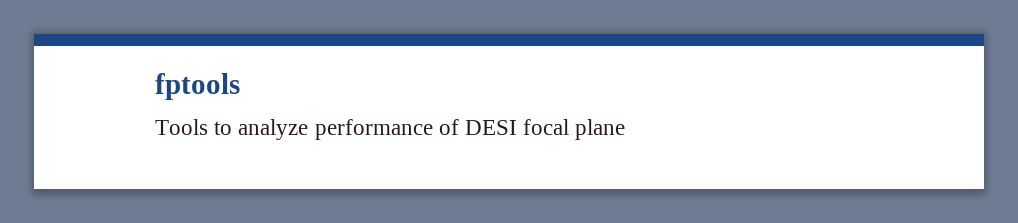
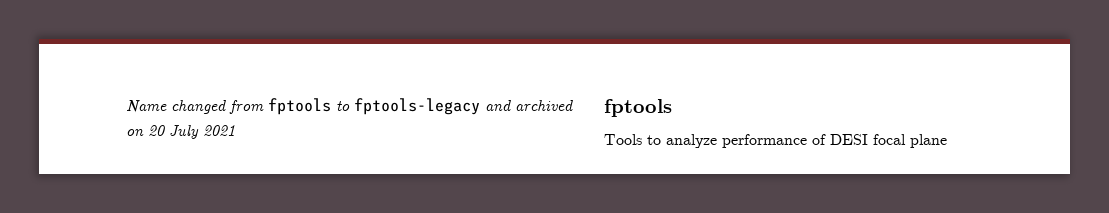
(155, 86) none -> [126,98,573,115] [126,125,235,139] Name changed from fptools to fptools-legacy and archived on 20 July 2021 //

